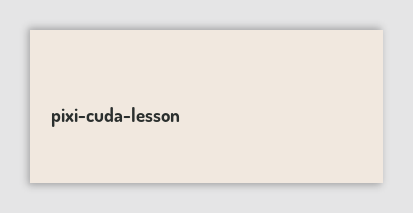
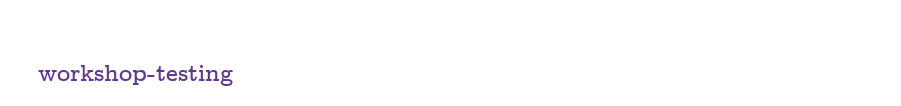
[51,107,180,127] pixi-cuda-lesson -> [38,65,233,86] workshop-testing

